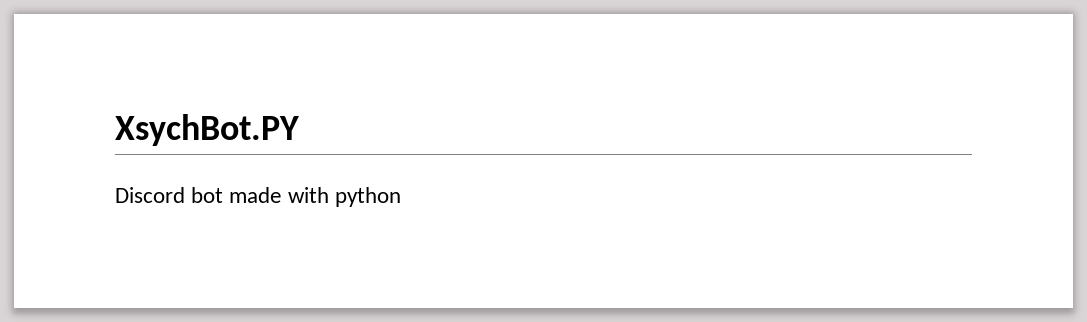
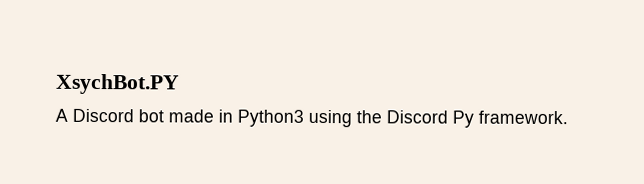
(299, 130) none -> [55,108,68,122] A
[287,187,401,207] with python -> [218,109,568,128] in Python3 using the Discord Py framework.

